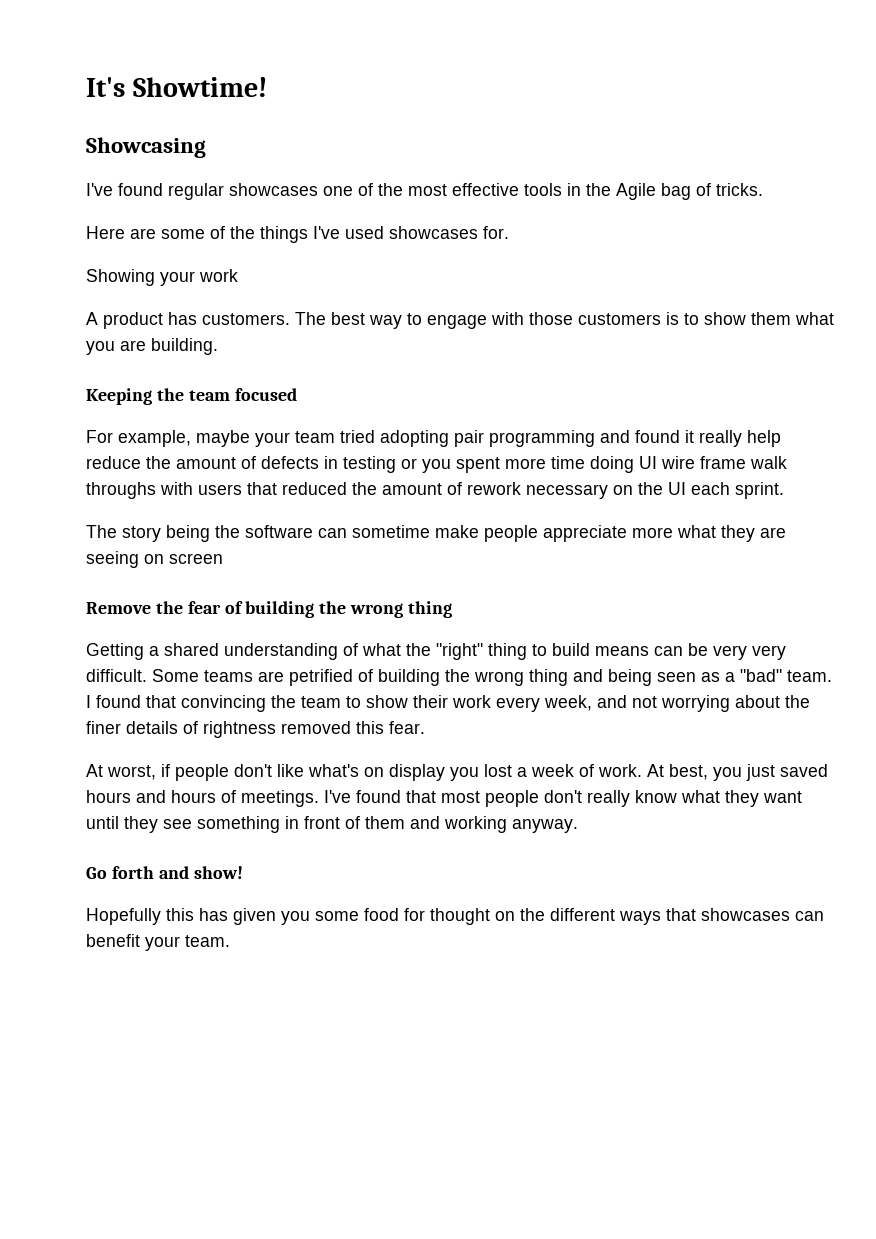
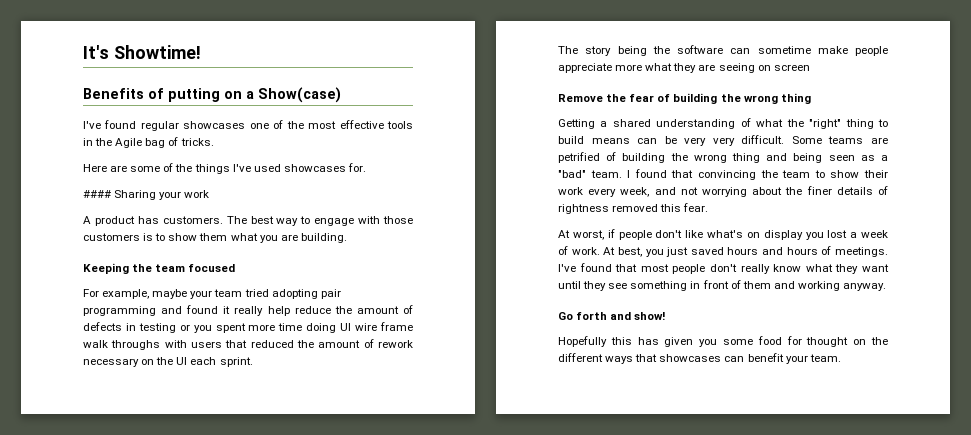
[86,137,206,158] Showcasing -> [83,87,341,103] Benefits of putting on a Show(case)
[86,269,155,286] Showing -> [83,190,157,200] #### Sharing

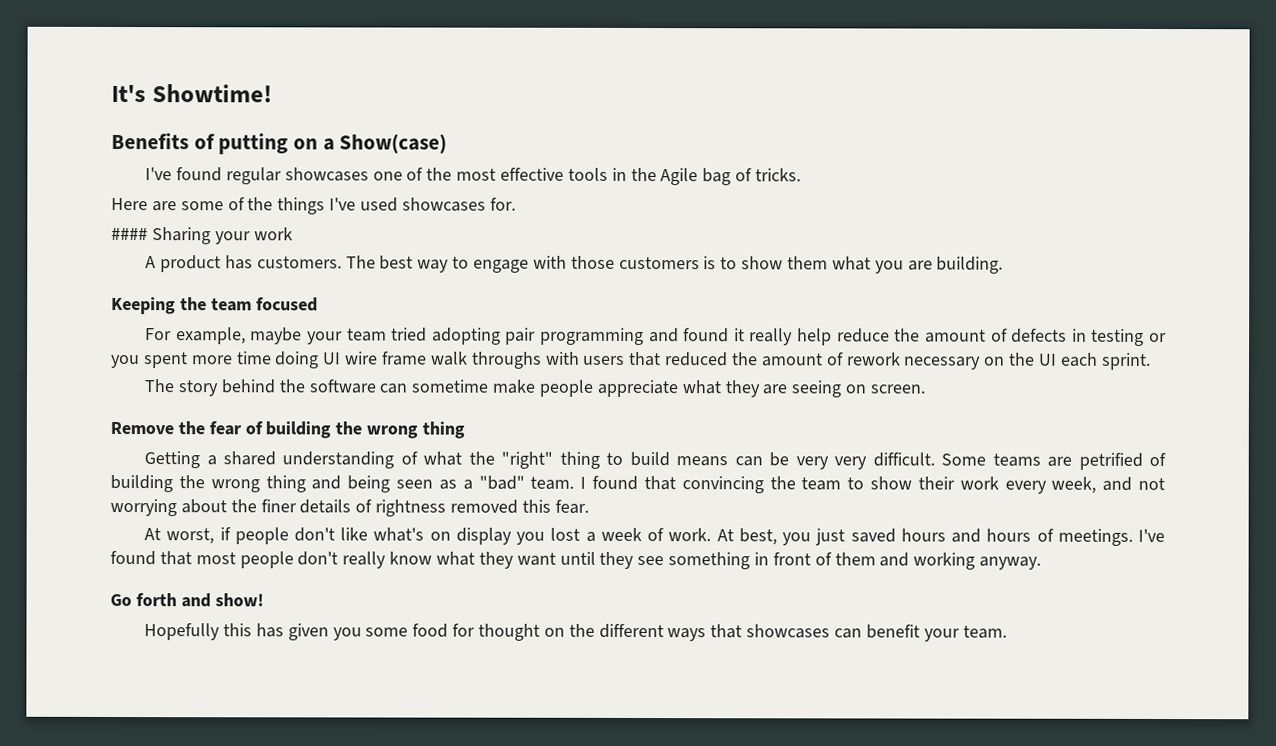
[617,46,647,56] being -> [220,379,275,394] behind
[615,64,643,71] more -> (678, 388) none
[773,64,810,71] screen -> [869,384,925,394] screen.

